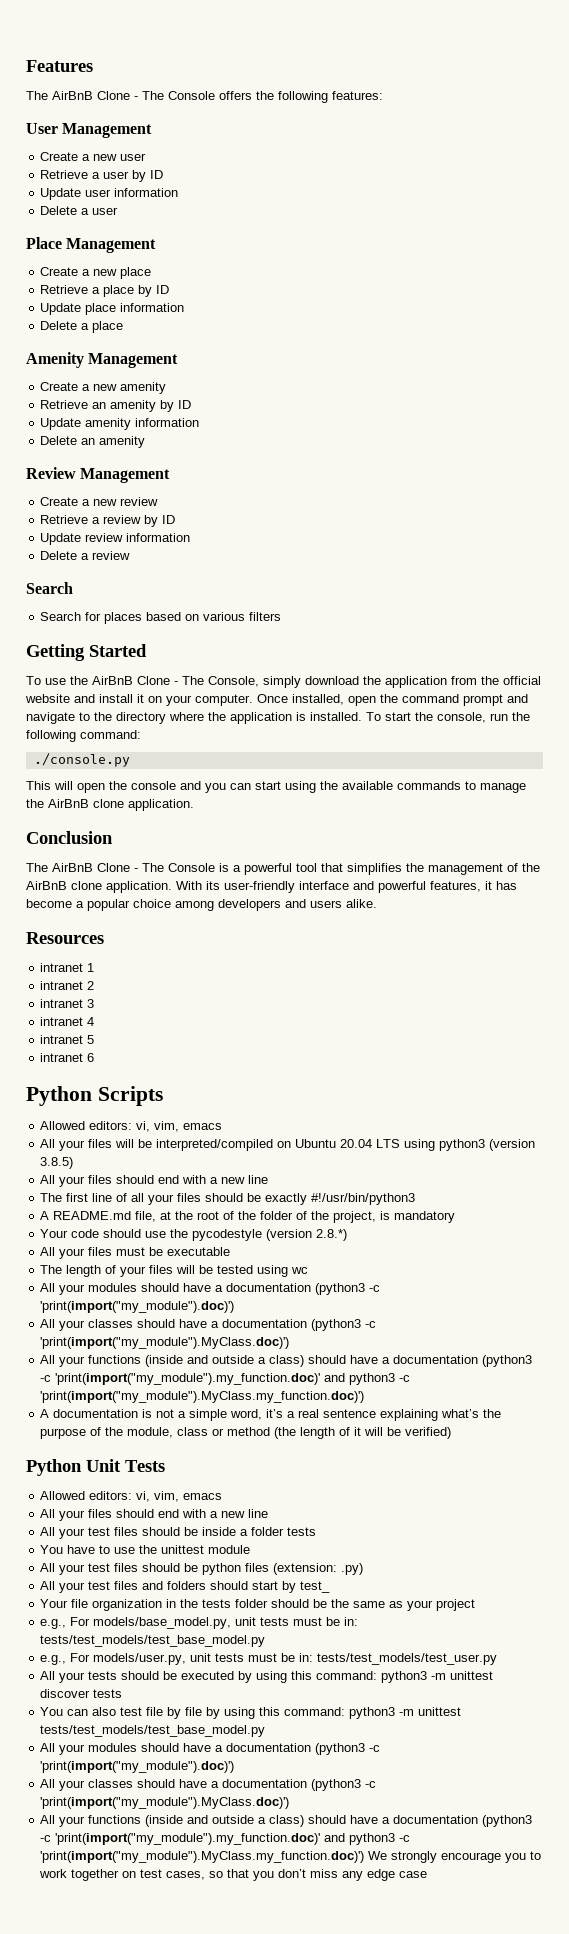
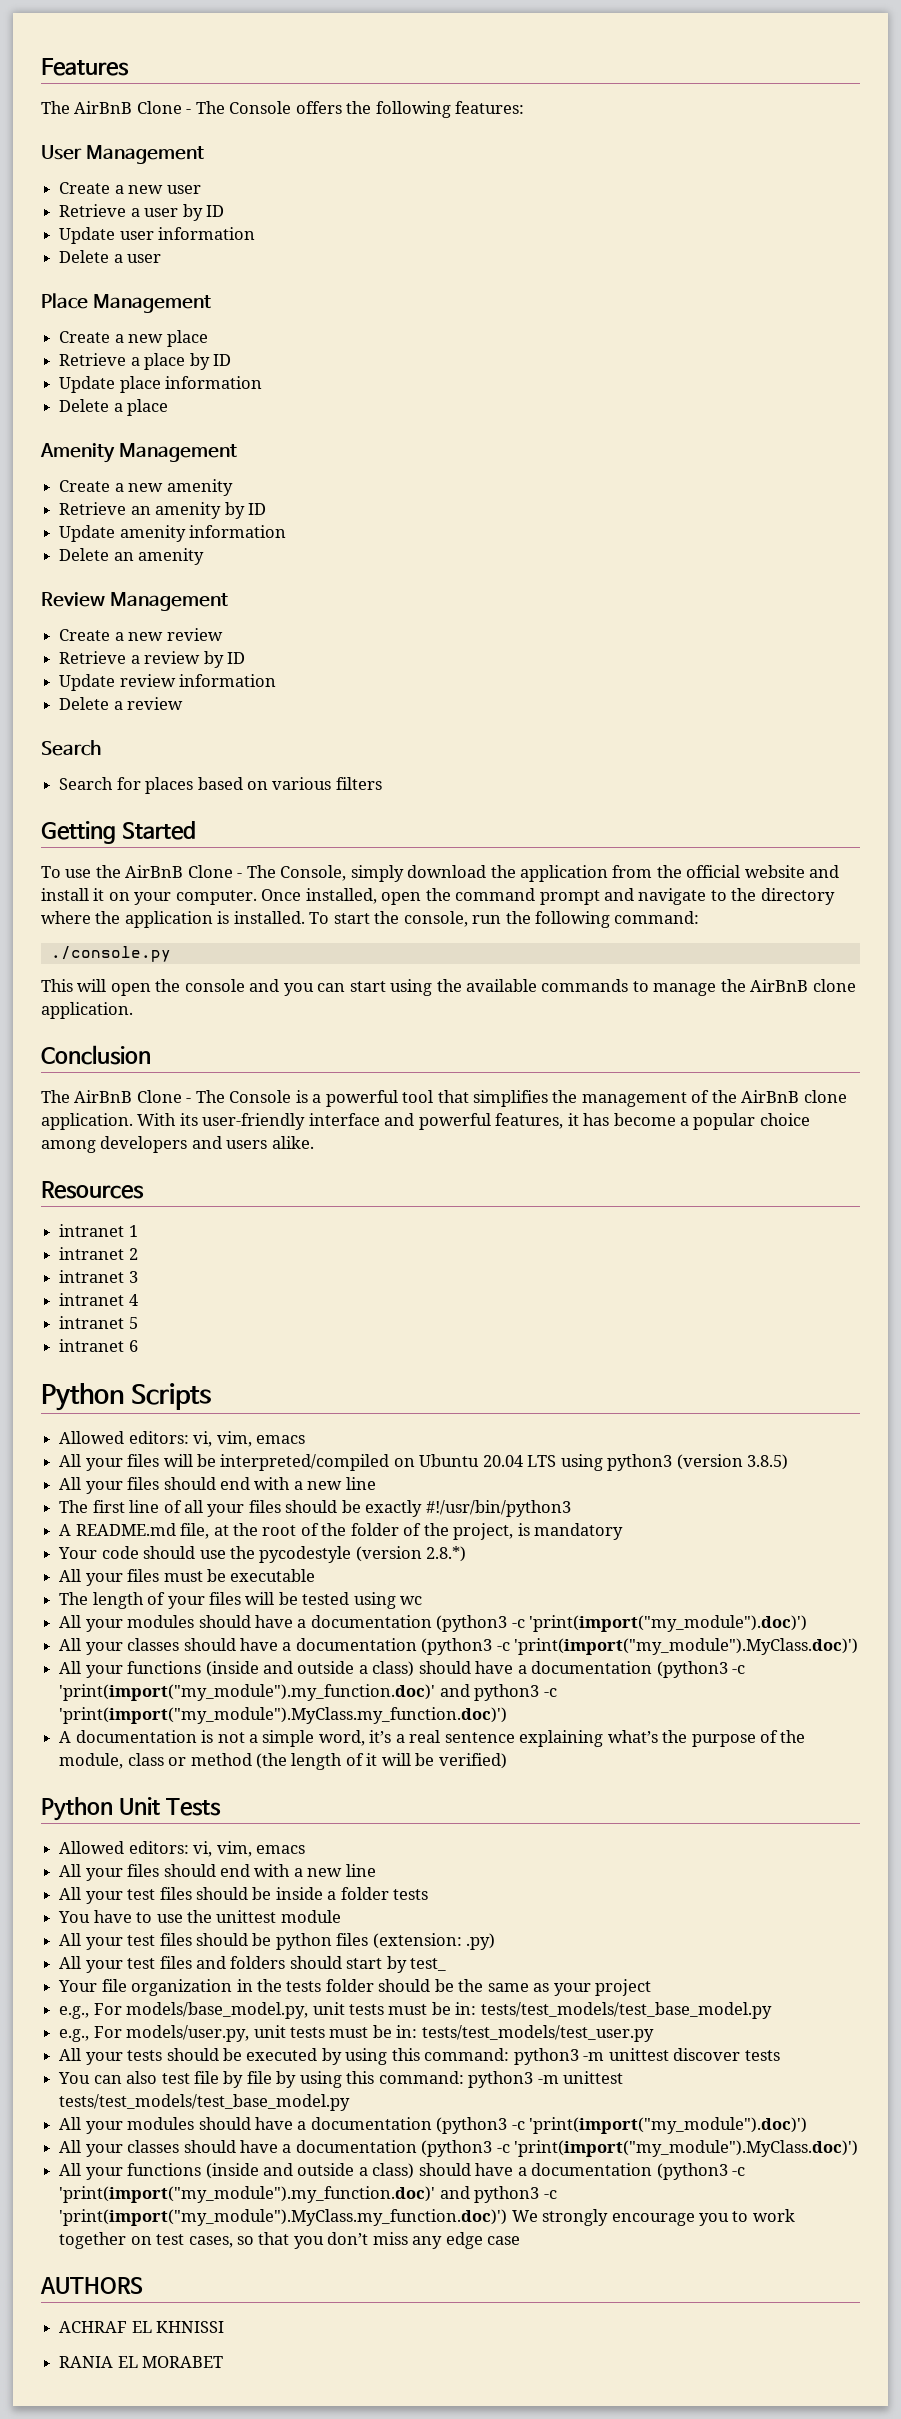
(428, 1874) none -> [40,2277,143,2294] [59,2321,225,2333] [59,2356,224,2368] // AUTHORS // ACHRAF EL KHNISSI // RANIA EL MORABET

